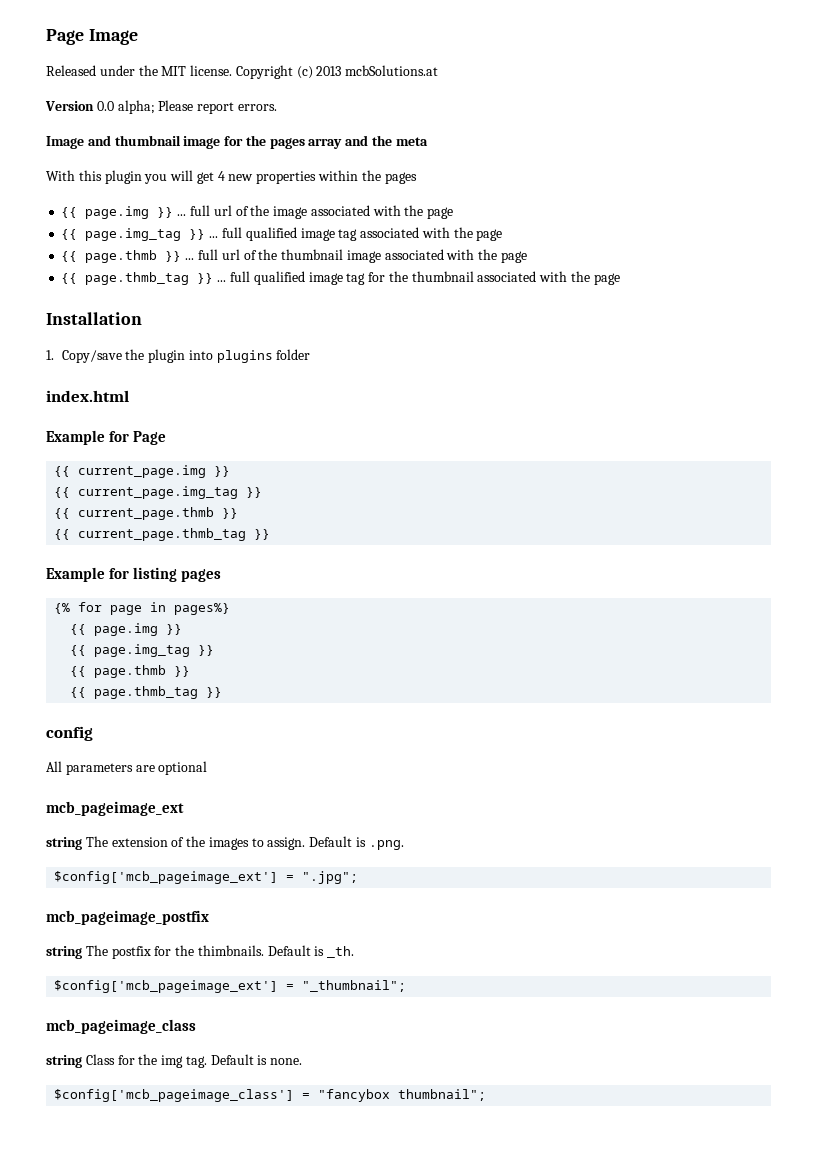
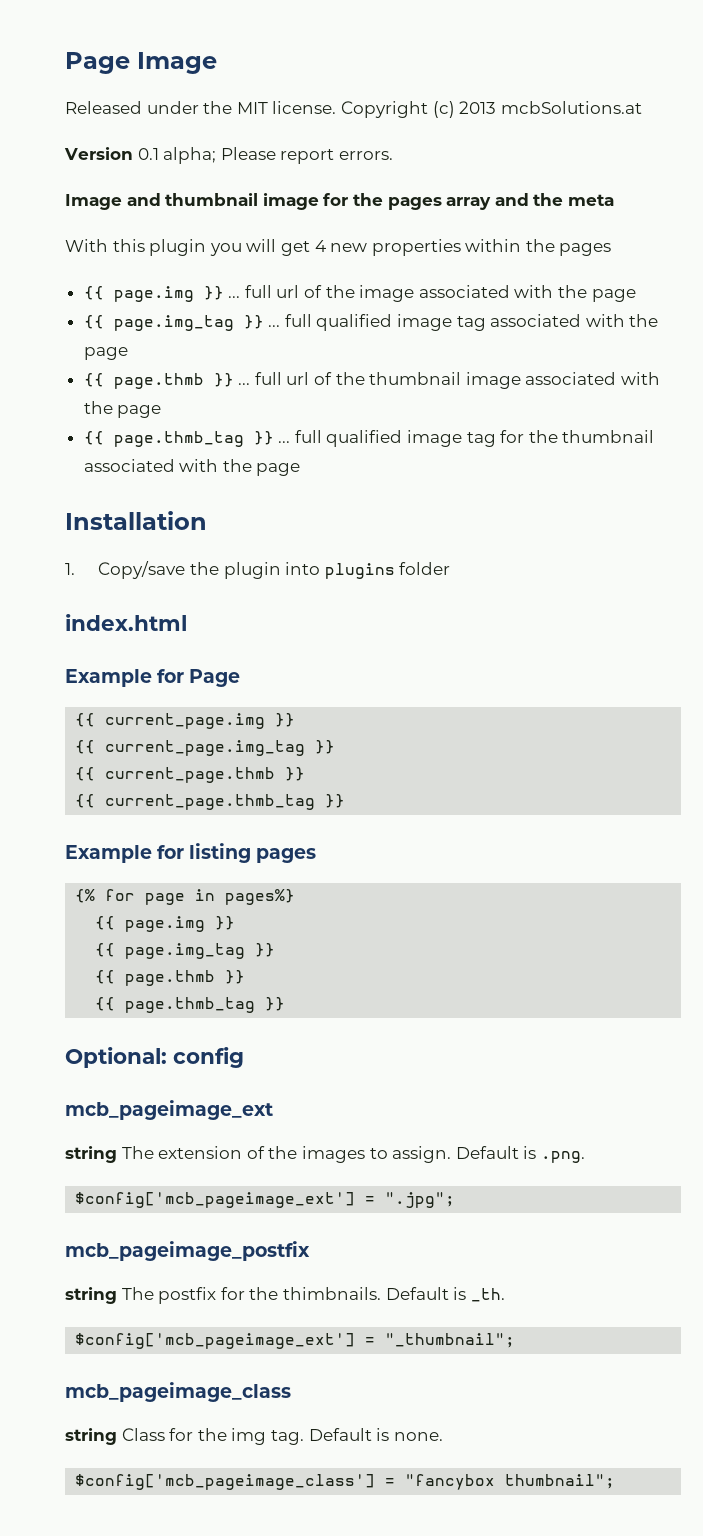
[96,101,114,111] 0.0 -> [137,148,159,160] 0.1
(223, 692) none -> [65,1047,167,1068] Optional:
[46,761,208,775] // All parameters are optional -> (244, 1057) none

